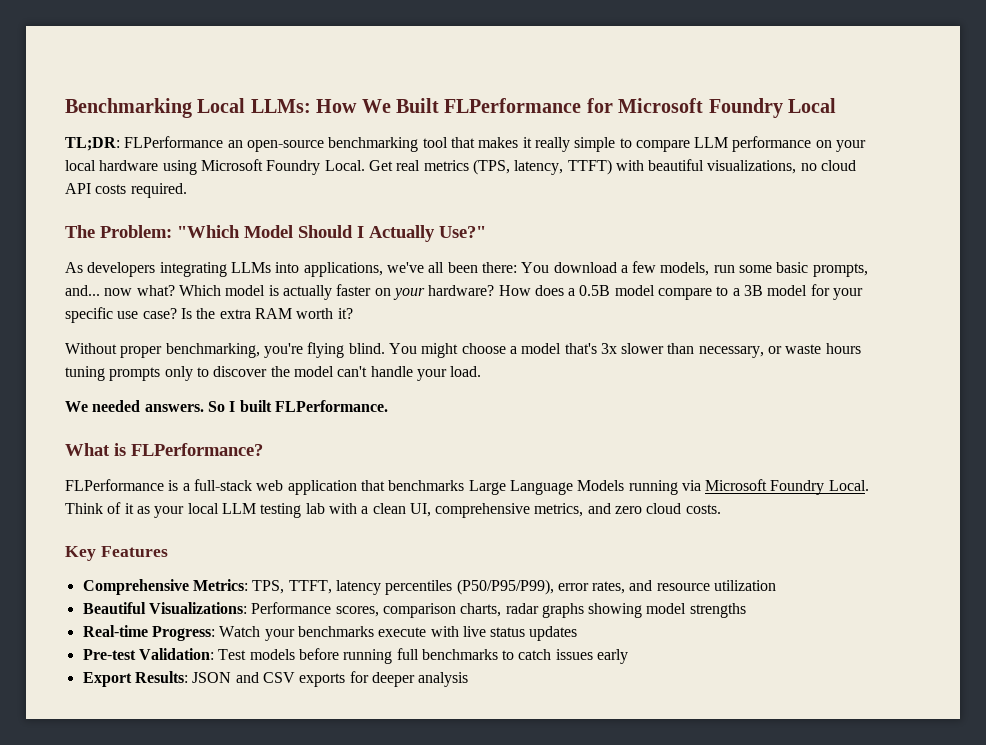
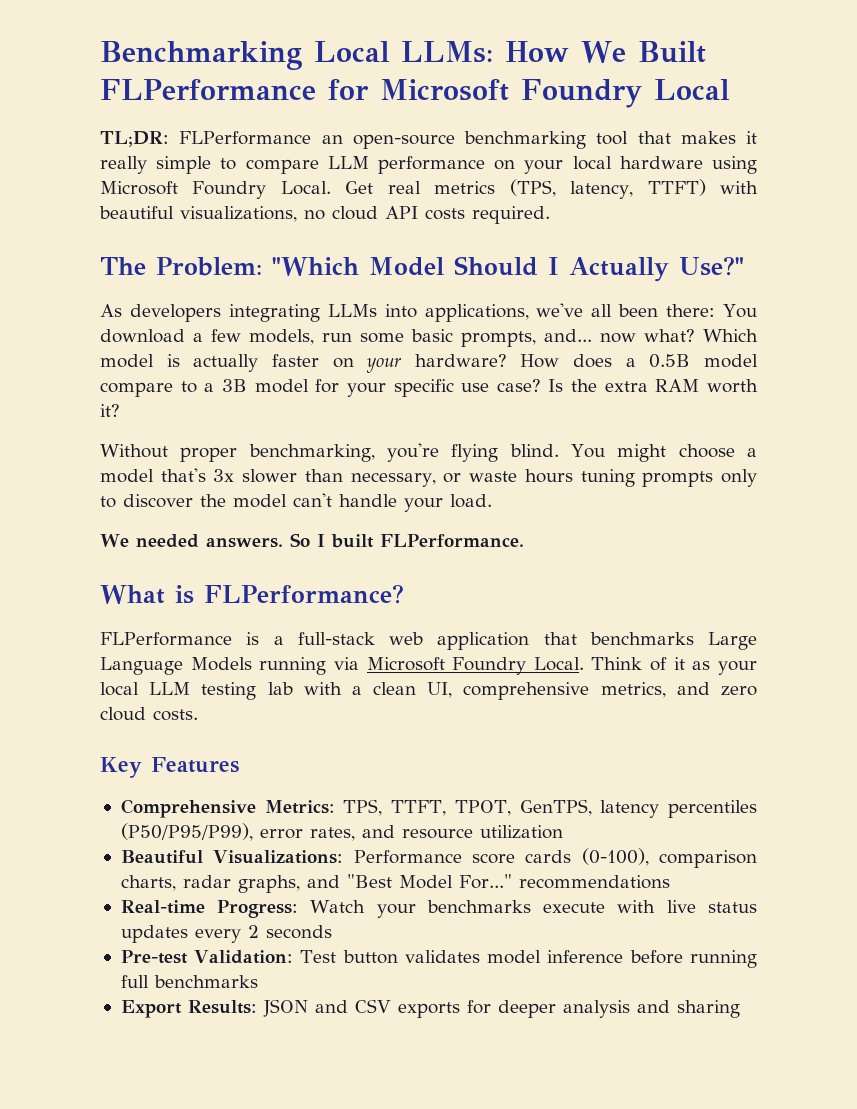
(332, 587) none -> [454,799,592,816] TPOT, GenTPS,
[335,603,746,618] scores, comparison charts, radar graphs showing model strengths -> [471,848,758,868] [120,874,670,893] score cards (0-100), comparison charts, radar graphs, and "Best Model For..." recommendations
(578, 633) none -> [194,925,332,943] every 2 seconds
[249,649,295,660] models -> [342,950,624,964] button validates model inference
[502,649,629,664] to catch issues early -> (258, 981) none
(469, 679) none -> [636,1000,740,1018] and sharing

